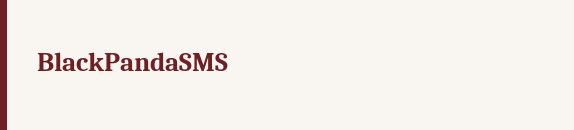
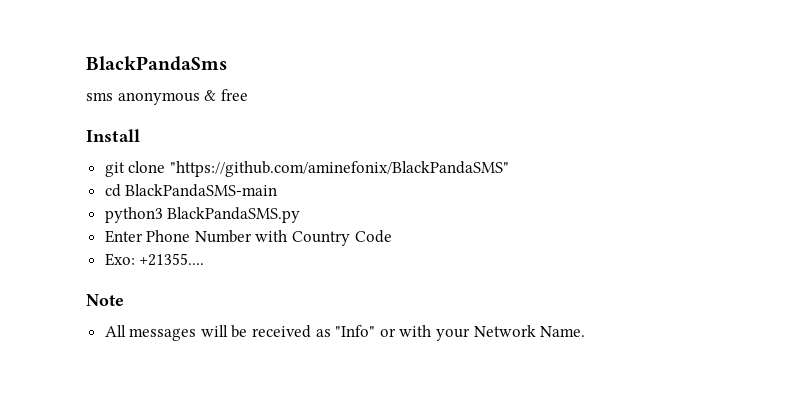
[37,52,228,71] BlackPandaSMS -> [86,56,227,71] [86,89,248,105] [86,129,140,142] [104,161,509,177] [104,184,278,197] [104,207,301,223] [104,230,392,246] [104,253,205,266] [86,294,124,306] [104,325,586,341] BlackPandaSms // sms anonymous & free // Install // git clone "https://github.com/aminefonix/BlackPandaSMS" // cd BlackPandaSMS-main // python3 BlackPandaSMS.py // Enter Phone Number with Country Code // Exo: +21355.... // Note // All messages will be received as "Info" or with your Network Name.

